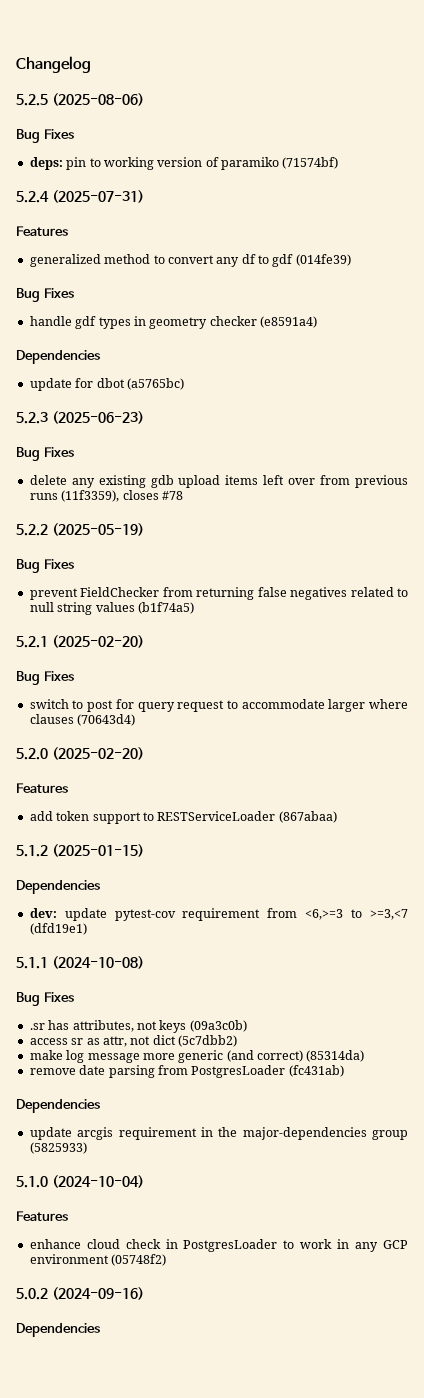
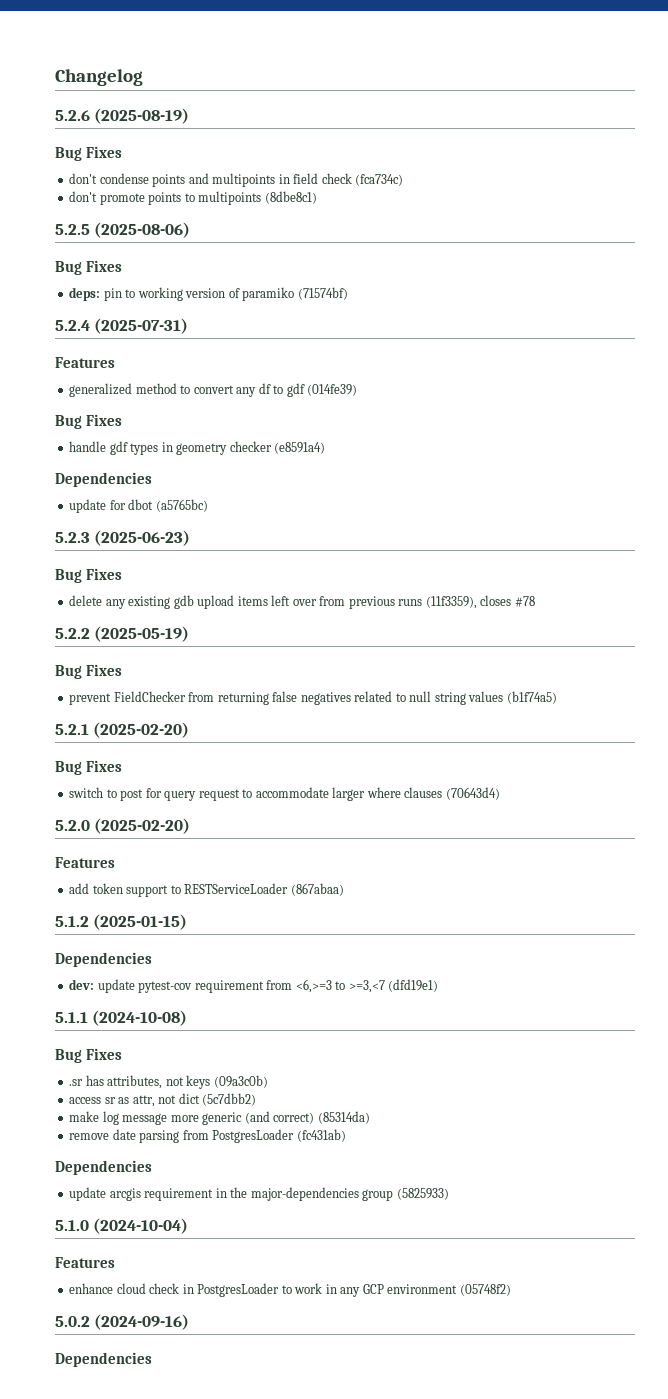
(91, 64) none -> [55,108,190,124] [55,146,122,161] [69,173,404,187] [69,191,317,205] // 5.2.6 (2025-08-19) // Bug Fixes // don't condense points and multipoints in field check (fca734c) // don't promote points to multipoints (8dbe8c1)

